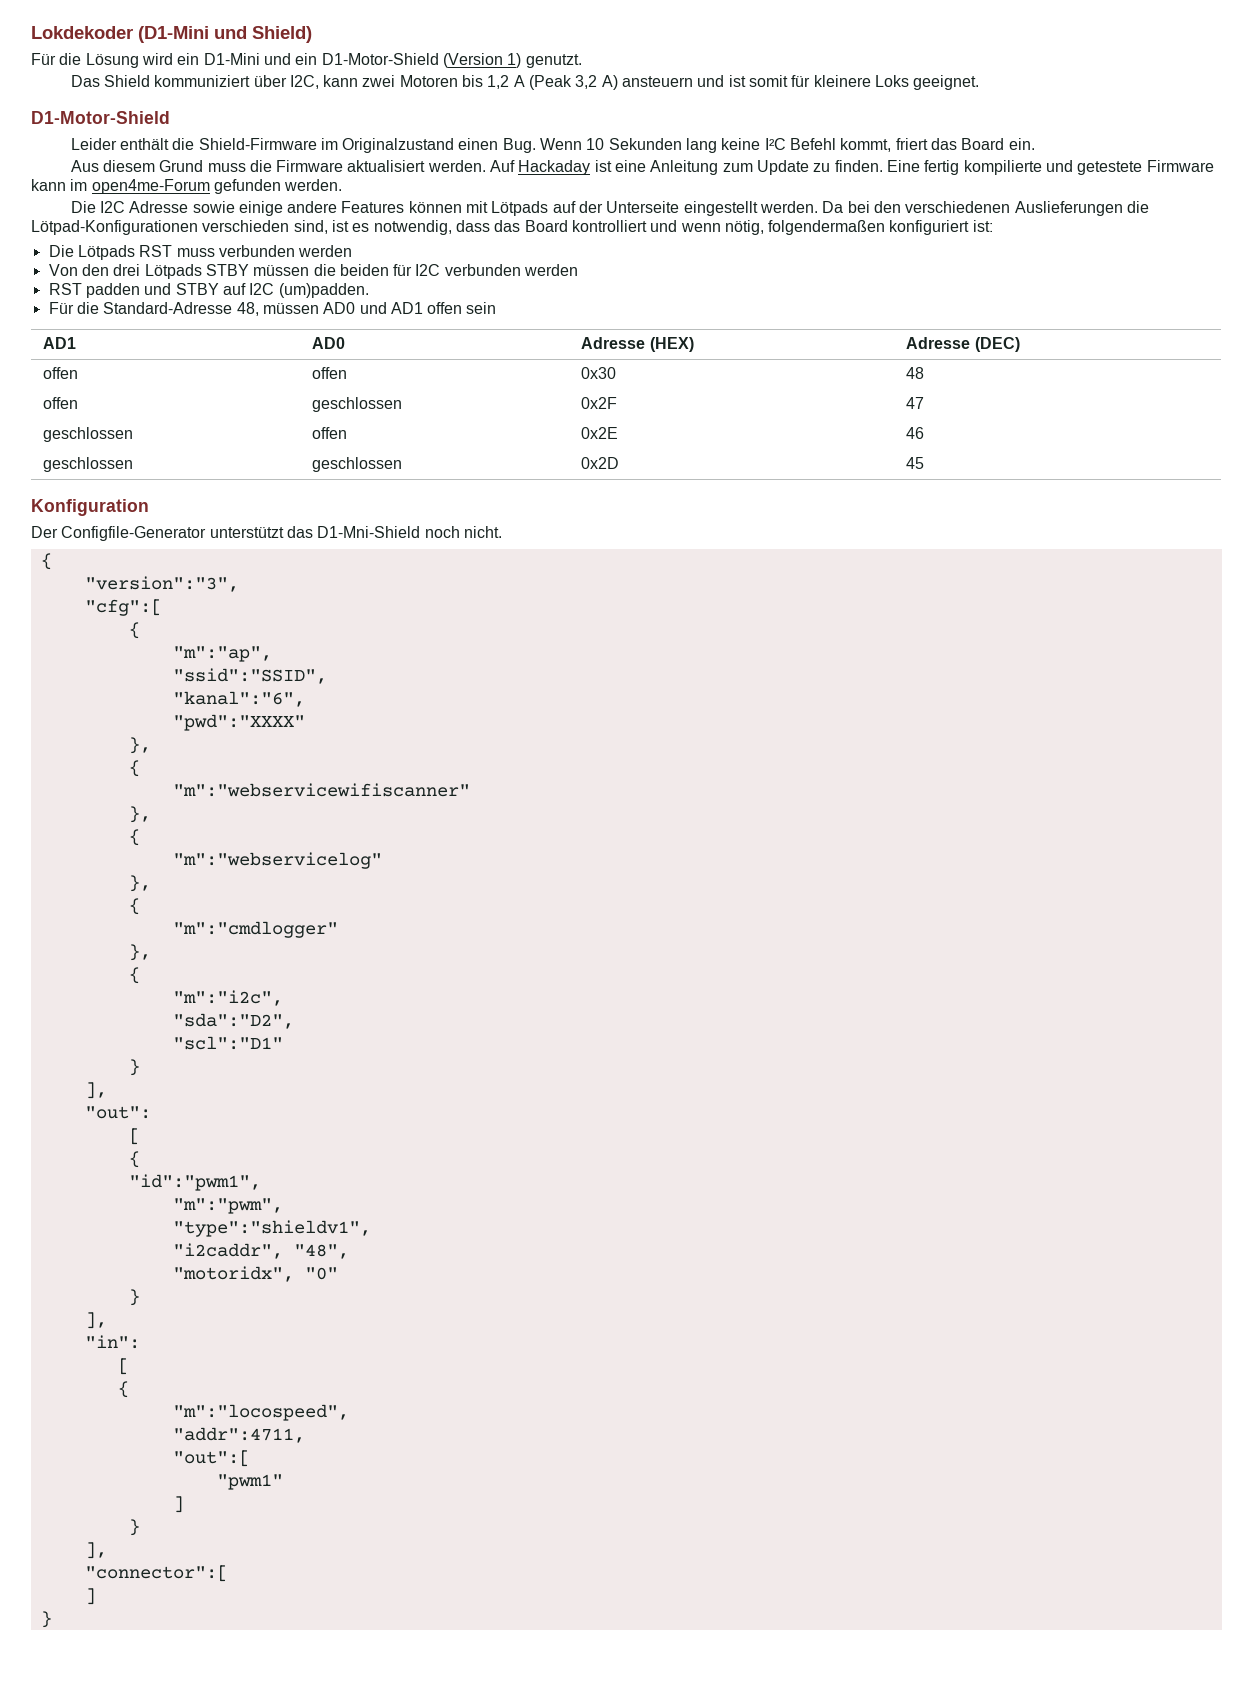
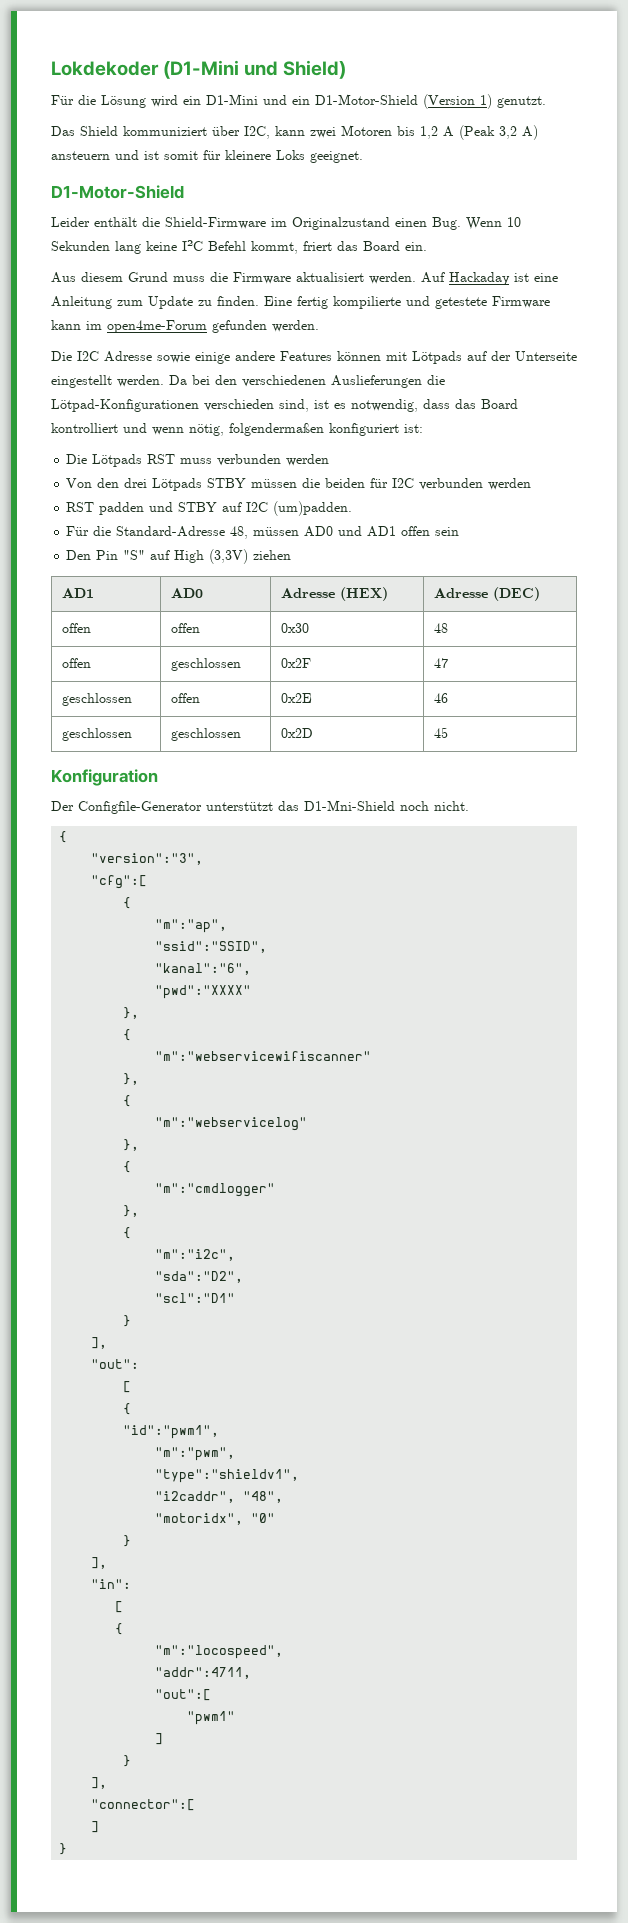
(497, 308) none -> [66,549,292,564] // Den Pin "S" auf High (3,3V) ziehen

